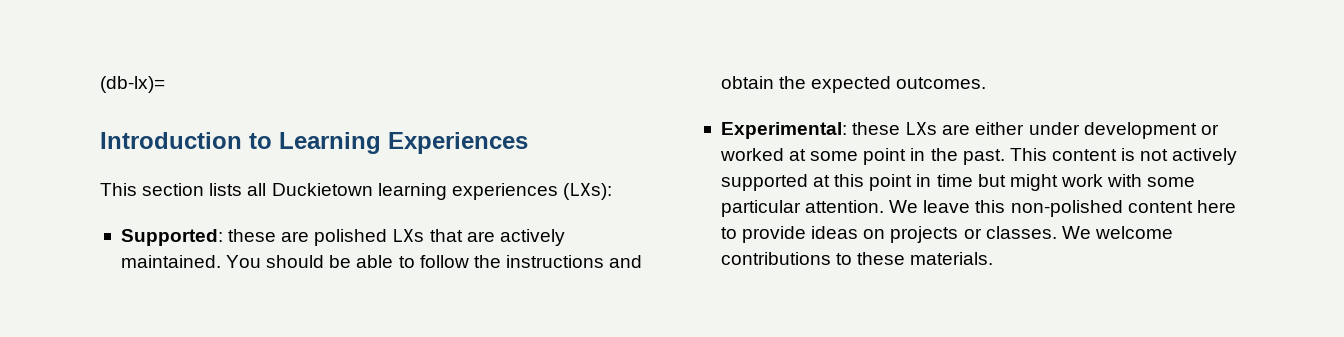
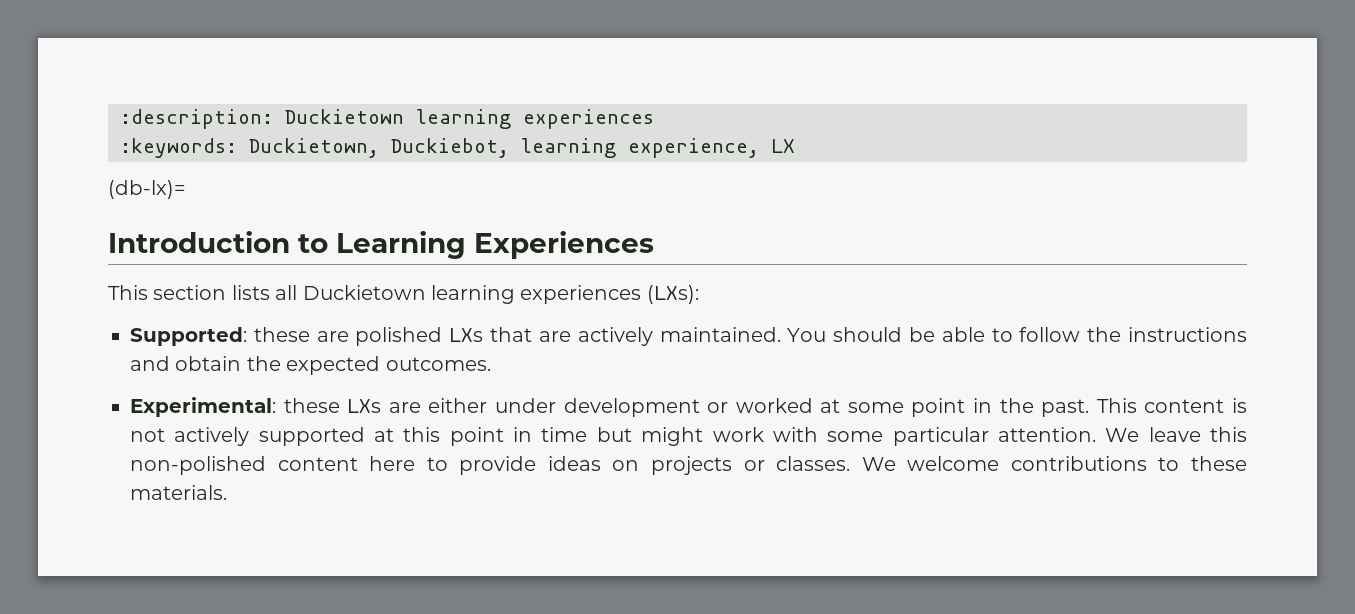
(100, 84) none -> [120,109,654,129] [120,138,795,158] :description: Duckietown learning experiences // :keywords: Duckietown, Duckiebot, learning experience, LX //

